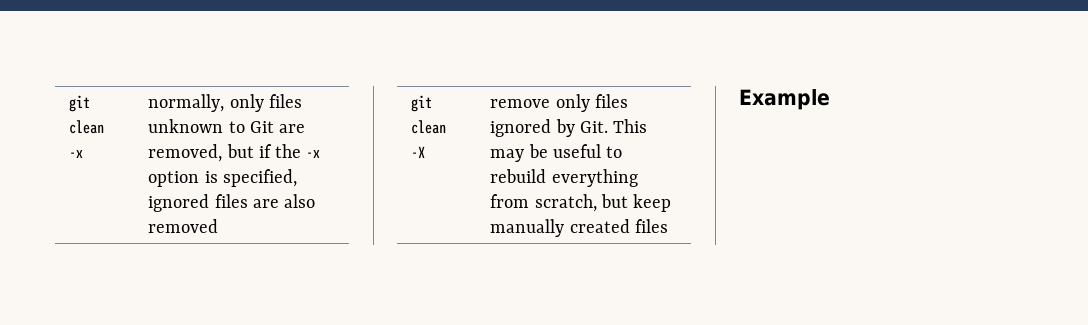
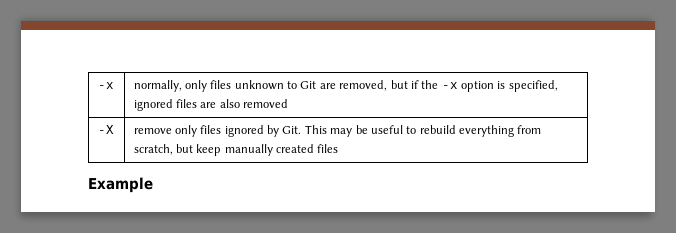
[69,95,91,112] [69,120,105,134] git clean -> (97, 85) none
[411,95,433,112] [411,120,447,134] git clean -> (289, 103) none

